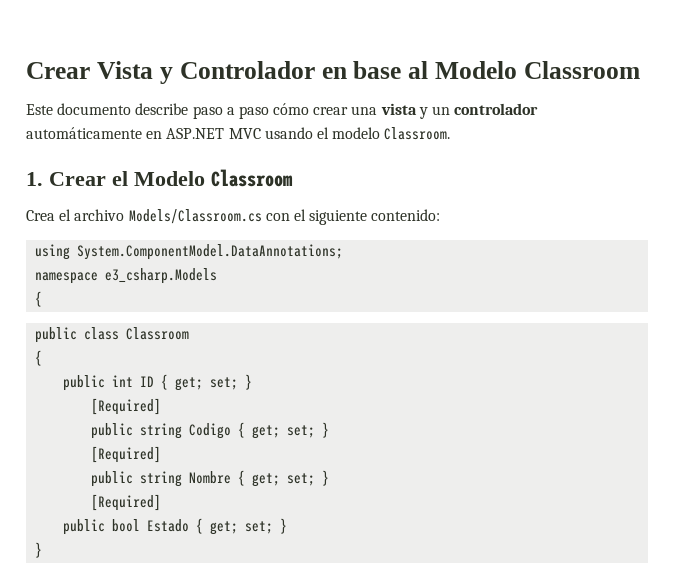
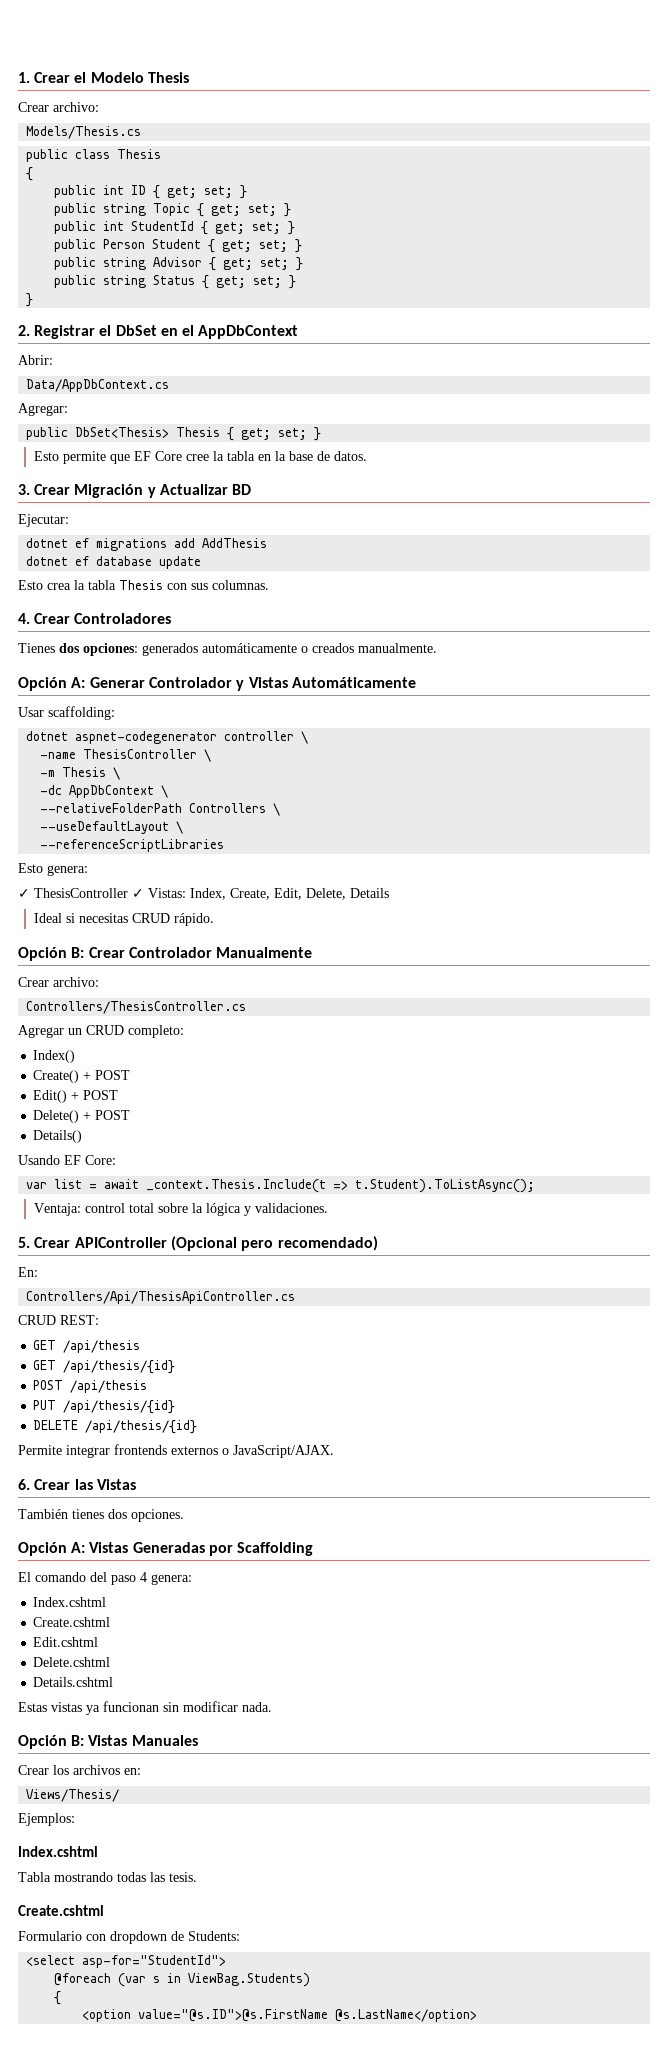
[26,61,641,84] [26,103,539,119] [26,127,451,140] [26,169,293,187] [26,209,441,225] [35,244,344,260] [35,268,218,284] [35,291,43,307] Crear Vista y Controlador en base al Modelo Classroom // Este documento describe paso a paso cómo crear una vista y un controlador automáticamente en ASP.NET MVC usando el modelo Classroom. // 1. Crear el Modelo Classroom // Crea el archivo Models/Classroom.cs con el siguiente contenido: // using System.ComponentModel.DataAnnotations; // namespace e3_csharp.Models // { -> [18,72,189,83] [18,102,99,112] [26,126,142,139] 1. Crear el Modelo Thesis // Crear archivo: // Models/Thesis.cs
[126,327,190,340] Classroom -> [117,149,162,159] Thesis
[91,398,162,415] [91,422,330,439] [91,446,162,463] [91,470,330,487] [91,494,162,511] [63,519,190,535] // [Required] // public string Codigo { get; set; } // [Required] // public string Nombre { get; set; } // [Required] // public bool Estado -> [54,203,292,217] [54,221,296,235] [54,239,303,253] [54,257,304,271] [54,275,196,288] // public string Topic { get; set; } // public int StudentId { get; set; } // public Person Student { get; set; } // public string Advisor { get; set; } // public string Status
(43, 550) none -> [18,325,299,339] [18,355,53,365] [26,379,170,392] [18,403,68,416] [26,427,322,441] [34,451,368,464] [18,484,251,498] [18,514,69,527] [26,538,268,551] [26,556,202,569] [18,580,269,590] [18,613,172,624] [18,643,437,656] [18,677,416,691] [18,706,115,720] [26,731,309,744] [40,749,212,762] [40,767,121,780] [40,785,169,798] [40,803,281,816] [40,821,184,834] [40,839,225,852] [18,863,88,876] [18,888,389,900] [34,913,215,926] [18,947,313,961] [18,977,99,987] [26,1001,247,1014] [18,1025,184,1038] [33,1050,76,1063] [33,1070,131,1083] [33,1090,119,1103] [33,1110,131,1123] [33,1130,83,1143] [18,1155,116,1165] [26,1179,536,1193] [34,1203,329,1216] [18,1236,378,1251] [18,1267,38,1277] [26,1291,296,1304] [18,1315,99,1325] [33,1340,141,1353] [33,1360,176,1374] [33,1380,148,1393] [33,1400,176,1414] [33,1420,198,1434] [18,1444,334,1458] [18,1479,136,1490] [18,1509,184,1522] [18,1542,313,1556] [18,1572,192,1585] [33,1597,107,1607] [33,1617,111,1627] [33,1637,99,1647] [33,1657,111,1667] [33,1677,114,1687] [18,1701,272,1715] [18,1735,198,1749] [18,1765,141,1775] [26,1789,120,1802] [18,1813,75,1826] [18,1846,98,1857] [18,1872,197,1882] [18,1905,104,1916] [18,1931,240,1944] [26,1955,227,1968] [54,1973,311,1987] [54,1991,62,2005] [82,2009,478,2022] // 2. Registrar el DbSet en el AppDbContext // Abrir: // Data/AppDbContext.cs // Agregar: // public DbSet<Thesis> Thesis { get; set; } // Esto permite que EF Core cree la tabla en la base de datos. // 3. Crear Migración y Actualizar BD // Ejecutar: // dotnet ef migrations add AddThesis // dotnet ef database update // Esto crea la tabla Thesis con sus columnas. // 4. Crear Controladores // Tienes dos opciones: generados automáticamente o creados manualmente. // Opción A: Generar Controlador y Vistas Automáticamente // Usar scaffolding: // dotnet aspnet-codegenerator controller \ // -name ThesisController \ // -m Thesis \ // -dc AppDbContext \ // --relativeFolderPath Controllers \ // --useDefaultLayout \ // --referenceScriptLibraries // Esto genera: // ✓ ThesisController ✓ Vistas: Index, Create, Edit, Delete, Details // Ideal si necesitas CRUD rápido. // Opción B: Crear Controlador Manualmente // Crear archivo: // Controllers/ThesisController.cs // Agregar un CRUD completo: // Index() // Create() + POST // Edit() + POST // Delete() + POST // Details() // Usando EF Core: // var list = await _context.Thesis.Include(t => t.Student).ToListAsync(); // Ventaja: control total sobre la lógica y validaciones. // 5. Crear APIController (Opcional pero recomendado) // En: // Controllers/Api/ThesisApiController.cs // CRUD REST: // GET /api/thesis // GET /api/thesis/{id} // POST /api/thesis // PUT /api/thesis/{id} // DELETE /api/thesis/{id} // Permite integrar frontends externos o JavaScript/AJAX. // 6. Crear las Vistas // También tienes dos opciones. // Opción A: Vistas Generadas por Scaffolding // El comando del paso 4 genera: // Index.cshtml // Create.cshtml // Edit.cshtml // Delete.cshtml // Details.cshtml // Estas vistas ya funcionan sin modificar nada. // Opción B: Vistas Manuales // Crear los archivos en: // Views/Thesis/ // Ejemplos: // Index.cshtml // Tabla mostrando todas las tesis. // Create.cshtml // Formulario con dropdown de Students: // <select asp-for="StudentId"> // @foreach (var s in ViewBag.Students) // { // <option value="@s.ID">@s.FirstName @s.LastName</option>

